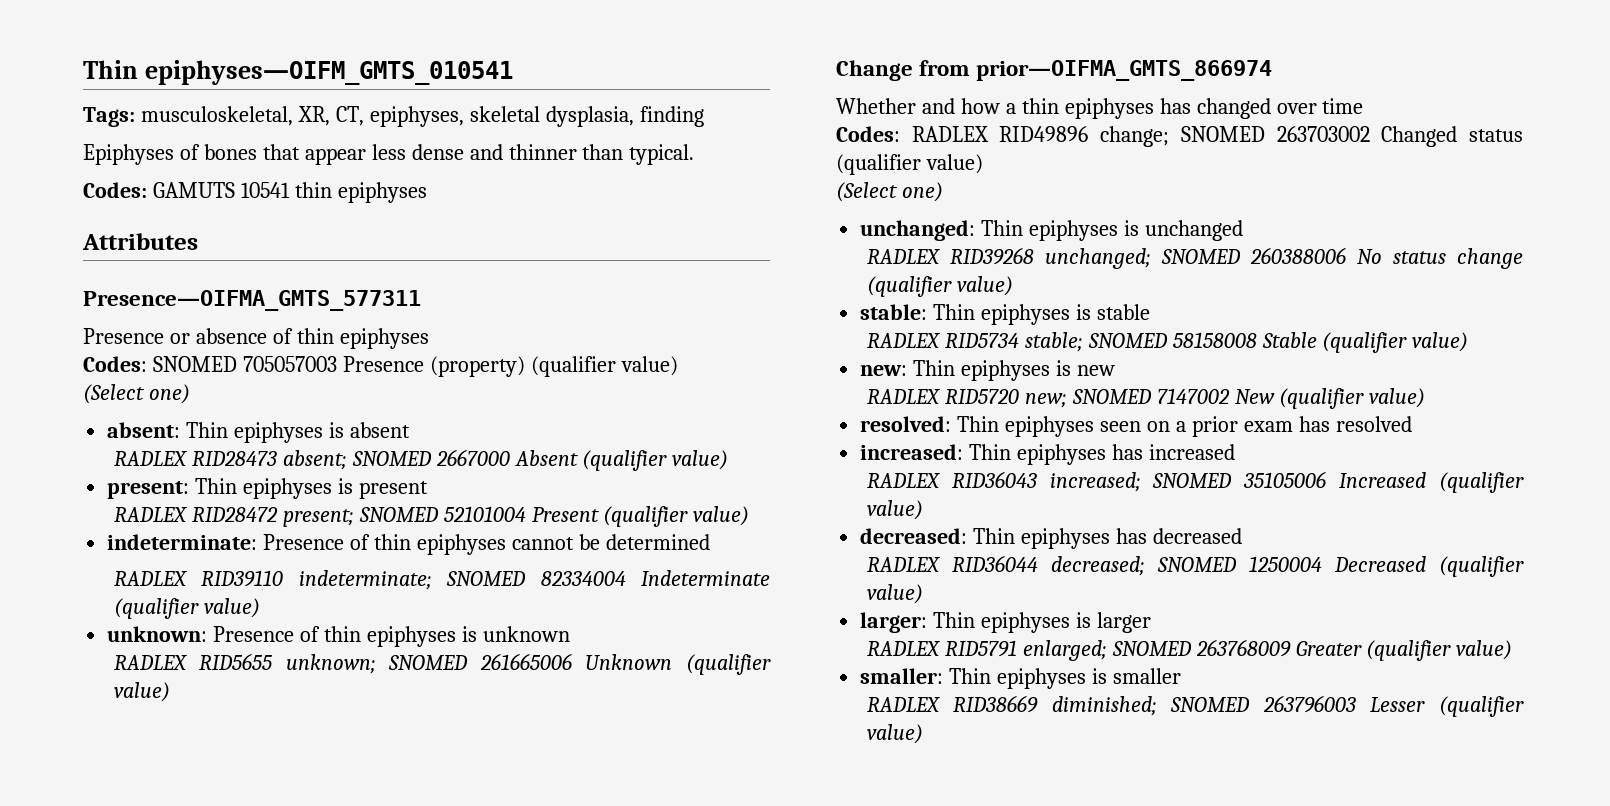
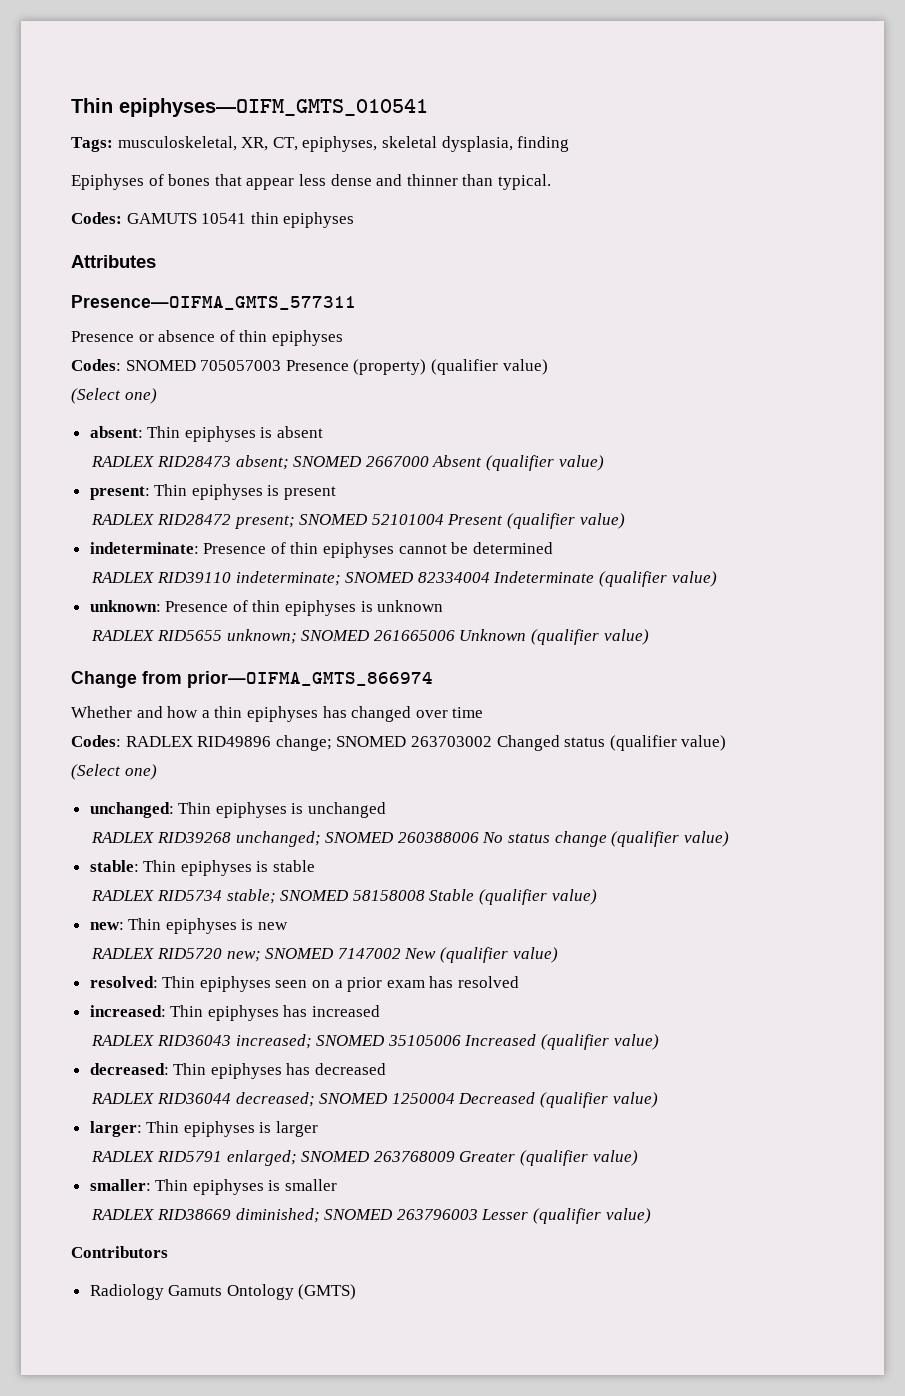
(923, 734) none -> [71,1246,168,1258] [89,1284,357,1300] // Contributors // Radiology Gamuts Ontology (GMTS)

